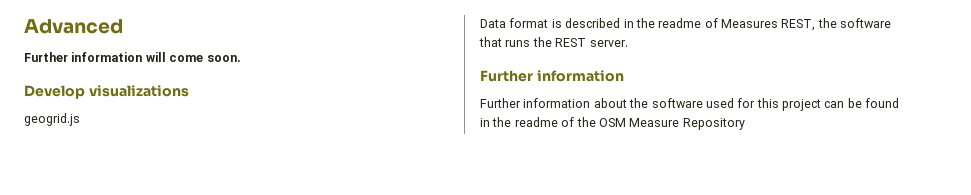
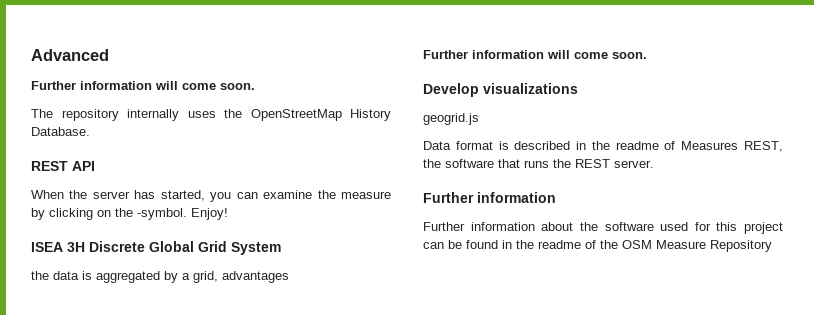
(241, 58) none -> [31,109,391,121] [31,127,90,136] [31,161,95,171] [31,190,392,202] [31,208,228,220] [31,241,281,255] [31,271,289,283] [423,50,647,59] // The repository internally uses the OpenStreetMap History Database. // REST API // When the server has started, you can examine the measure by clicking on the -symbol. Enjoy! // ISEA 3H Discrete Global Grid System // the data is aggregated by a grid, advantages // Further information will come soon.

